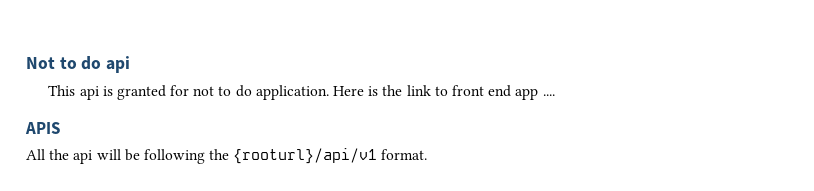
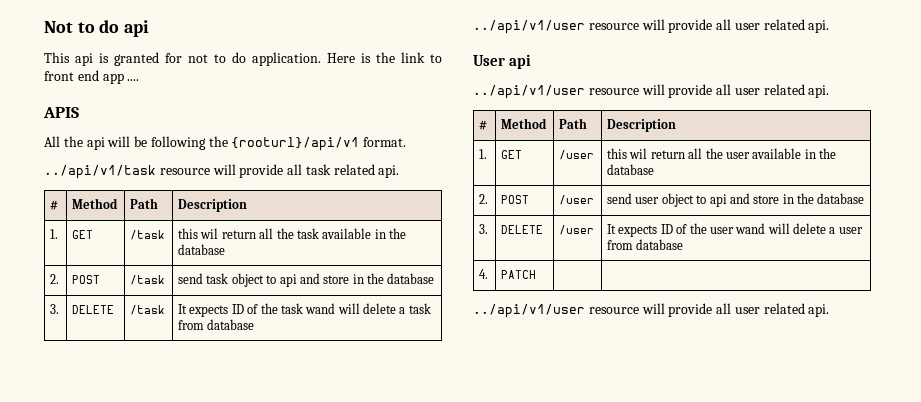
(428, 154) none -> [44,164,400,179] [50,200,59,210] [72,198,119,209] [130,198,159,209] [178,199,248,212] [50,229,59,239] [72,230,94,239] [130,230,166,240] [178,228,407,239] [178,244,226,255] [50,274,60,284] [72,275,101,284] [130,275,166,285] [178,273,435,287] [50,304,60,314] [72,305,115,314] [130,305,166,315] [178,303,431,317] [178,319,255,330] [473,19,830,34] [473,54,532,69] [473,84,830,99] [479,120,488,130] [501,118,548,129] [559,118,588,129] [607,119,677,132] [479,149,488,159] [501,150,523,159] [559,150,595,160] [607,148,837,159] [607,164,655,175] [479,194,489,204] [501,195,530,204] [559,195,595,205] [607,193,865,207] [479,224,489,234] [501,225,544,234] [559,225,595,235] [607,223,863,237] [607,239,684,250] [479,269,489,279] [501,270,537,279] [473,303,830,318] // ../api/v1/task resource will provide all task related api. // # | Method | Path | Description // 1. | GET | /task | this wil return all the task available in the database // 2. | POST | /task | send task object to api and store in the database // 3. | DELETE | /task | It expects ID of the task wand will delete a task from database // ../api/v1/user resource will provide all user related api. // User api // ../api/v1/user resource will provide all user related api. // # | Method | Path | Description // 1. | GET | /user | this wil return all the user available in the database // 2. | POST | /user | send user object to api and store in the database // 3. | DELETE | /user | It expects ID of the user wand will delete a user from database // 4. | PATCH | | // ../api/v1/user resource will provide all user related api.

